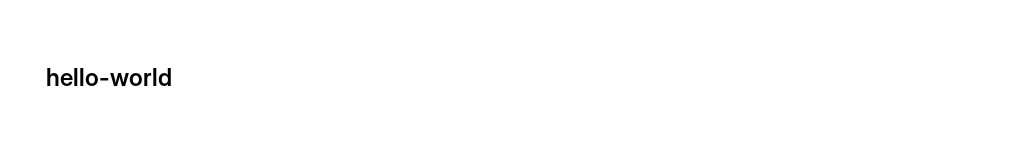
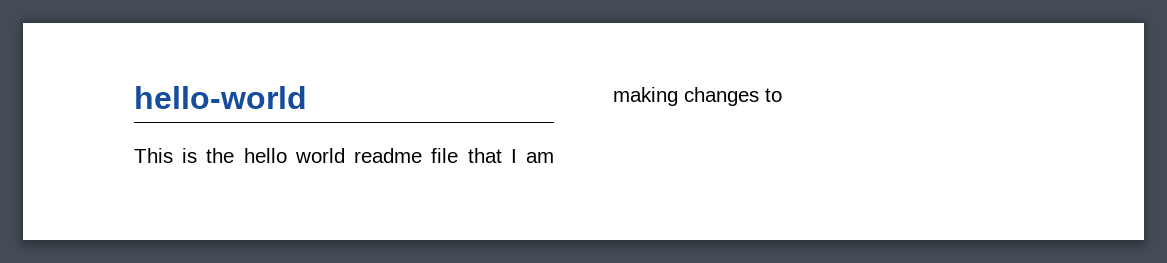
(172, 77) none -> [134,148,554,163] [613,87,782,106] // This is the hello world readme file that I am making changes to

